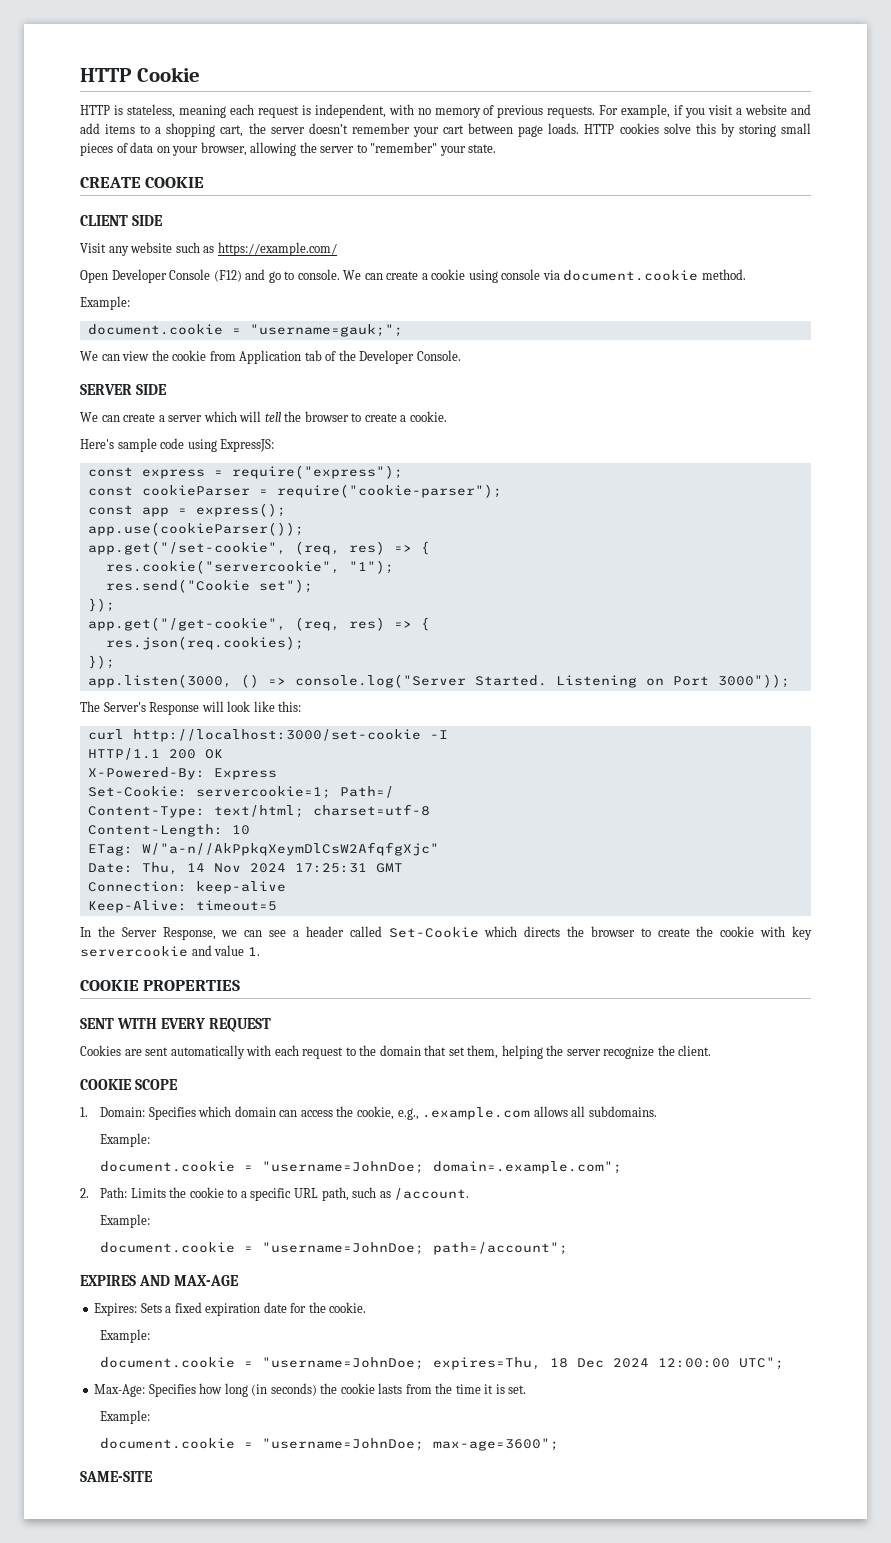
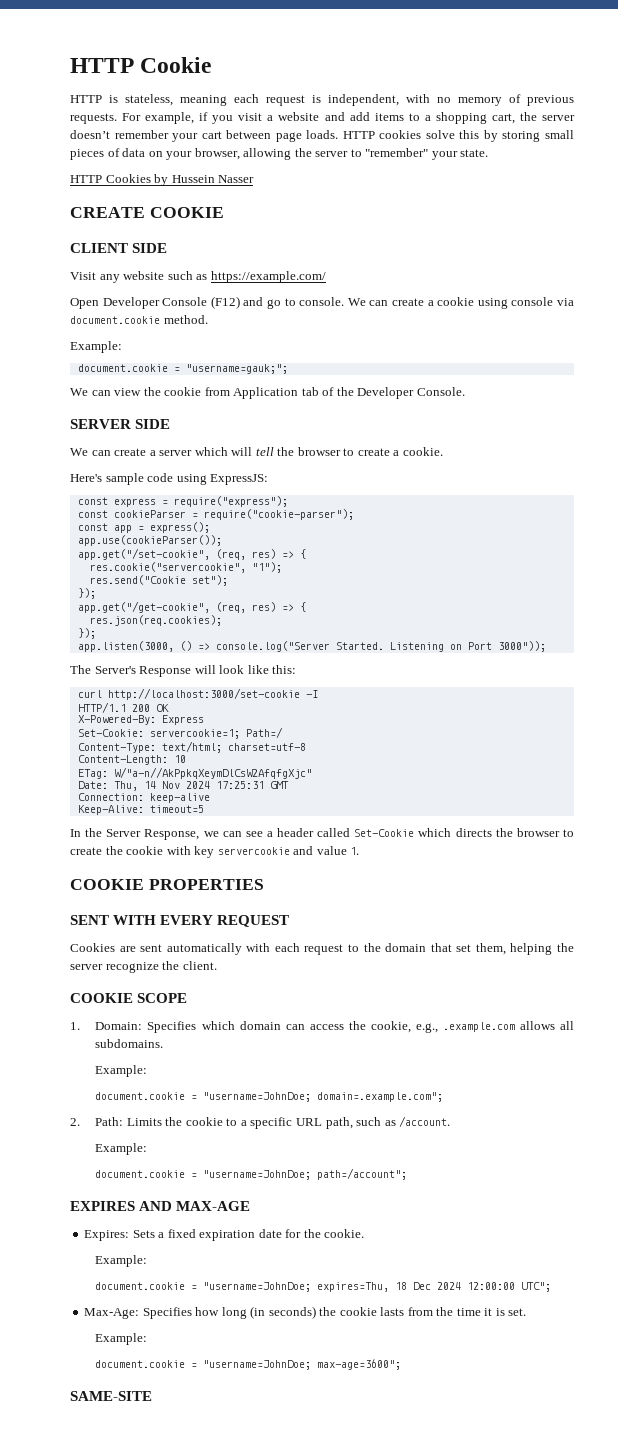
(497, 148) none -> [70,174,255,186] // HTTP Cookies by Hussein Nasser

